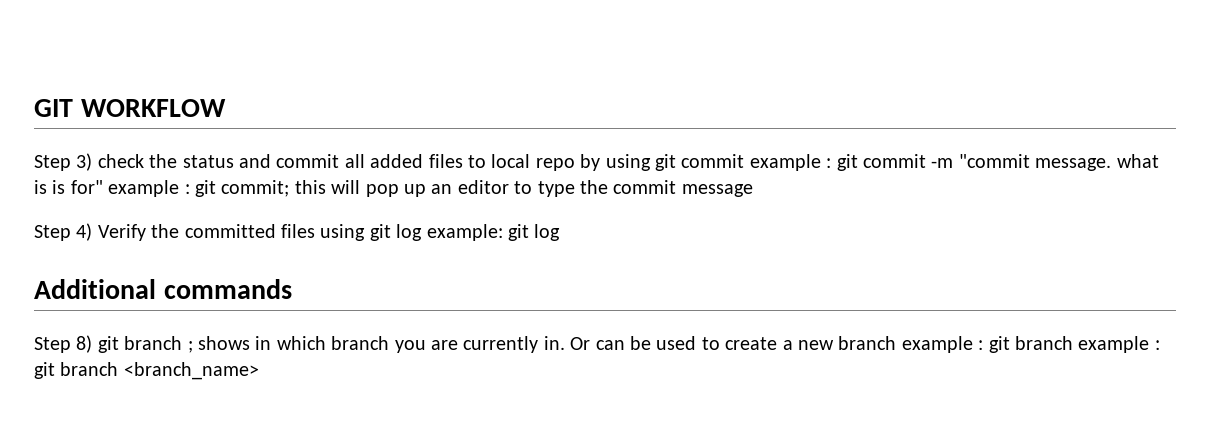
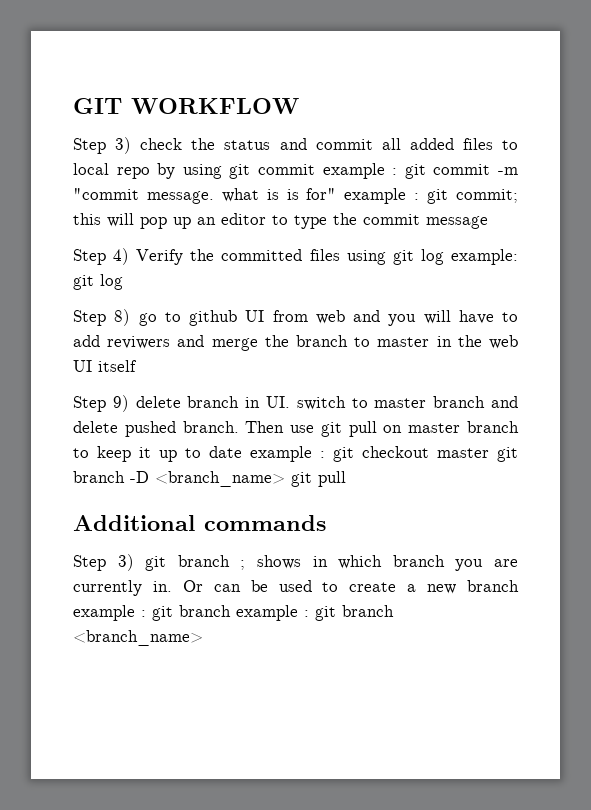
(561, 232) none -> [73,309,518,326] [73,335,518,351] [73,360,137,372] [73,395,518,412] [73,421,519,437] [73,446,518,462] [73,471,346,487] // Step 8) go to github UI from web and you will have to add reviwers and merge the branch to master in the web UI itself // Step 9) delete branch in UI. switch to master branch and delete pushed branch. Then use git pull on master branch to keep it up to date example : git checkout master git branch -D <branch_name> git pull
[76,335,93,353] 8) -> [117,554,134,571] 3)

